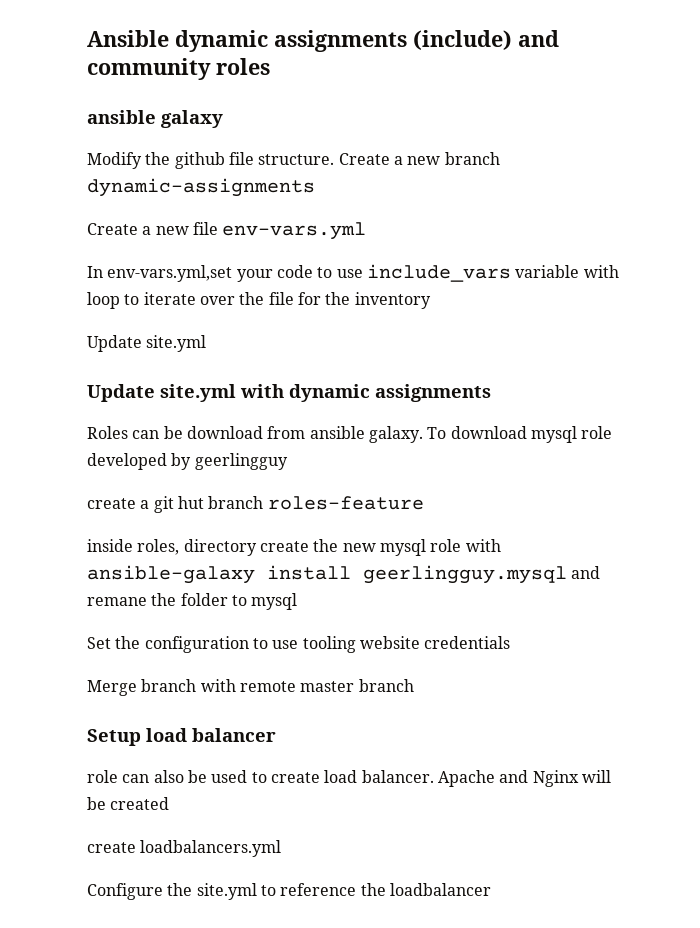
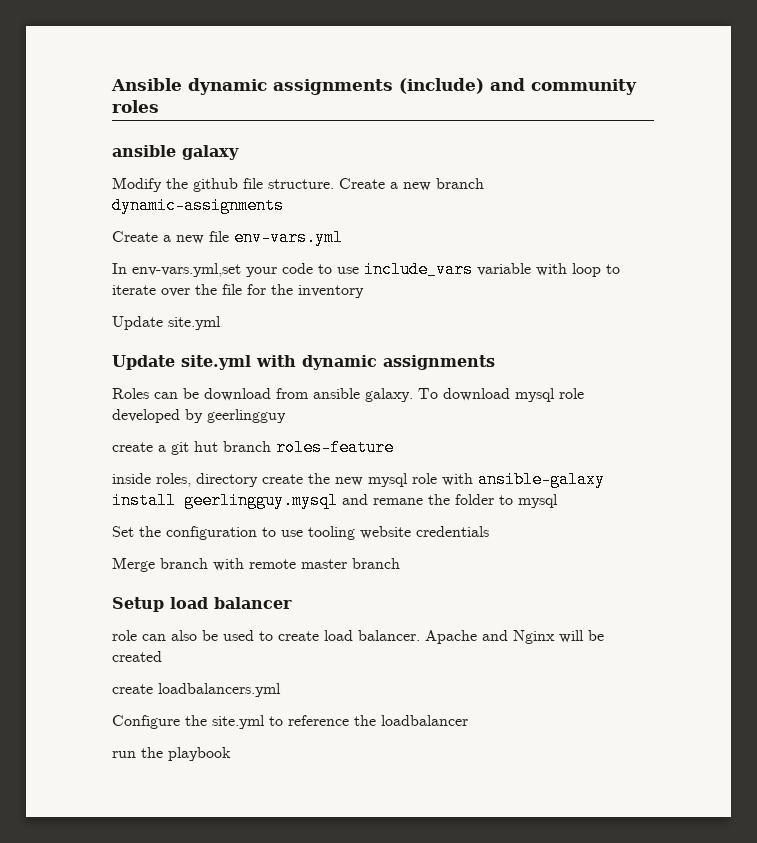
(491, 889) none -> [112,747,231,761] // run the playbook

